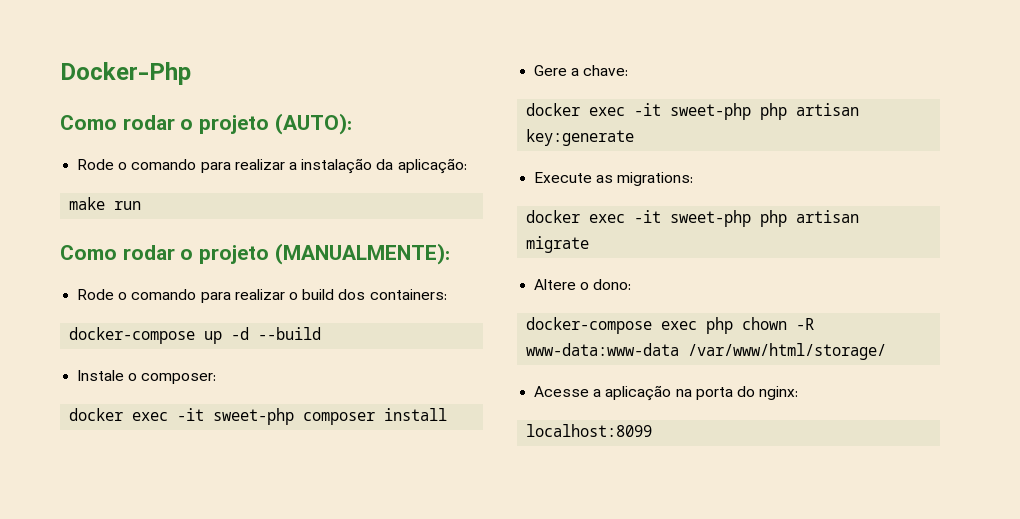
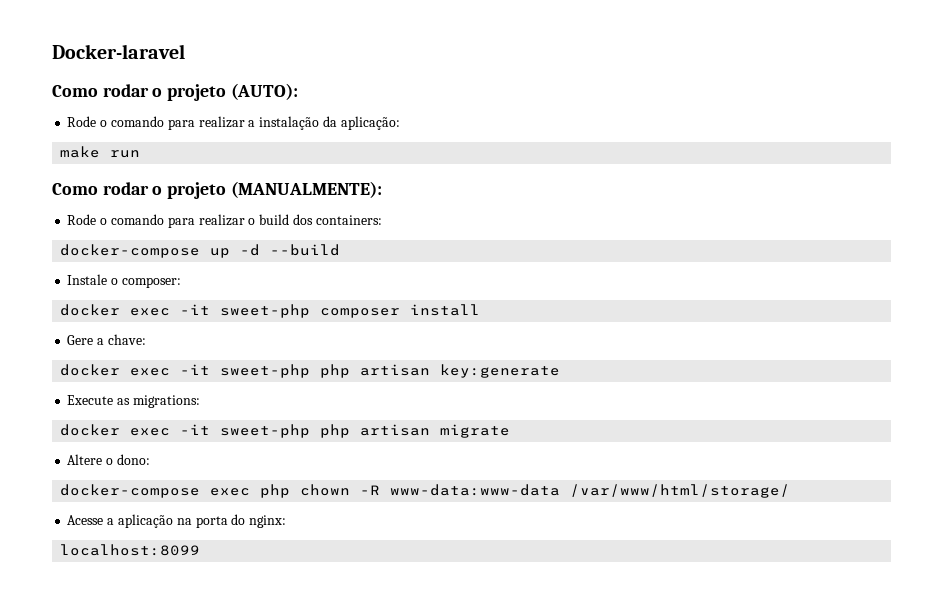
[60,62,191,85] Docker-Php -> [52,44,185,59] Docker-laravel

